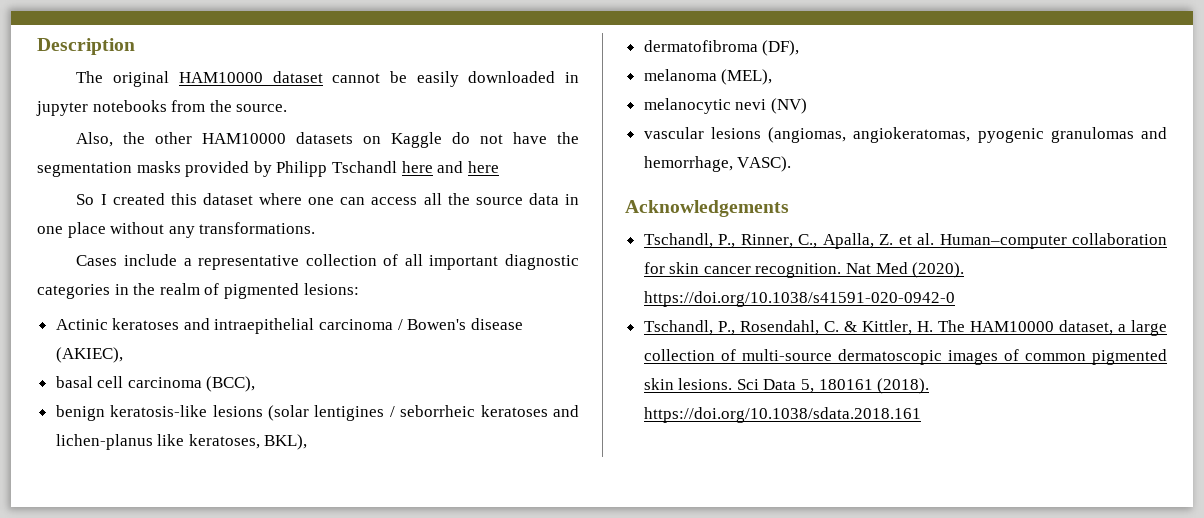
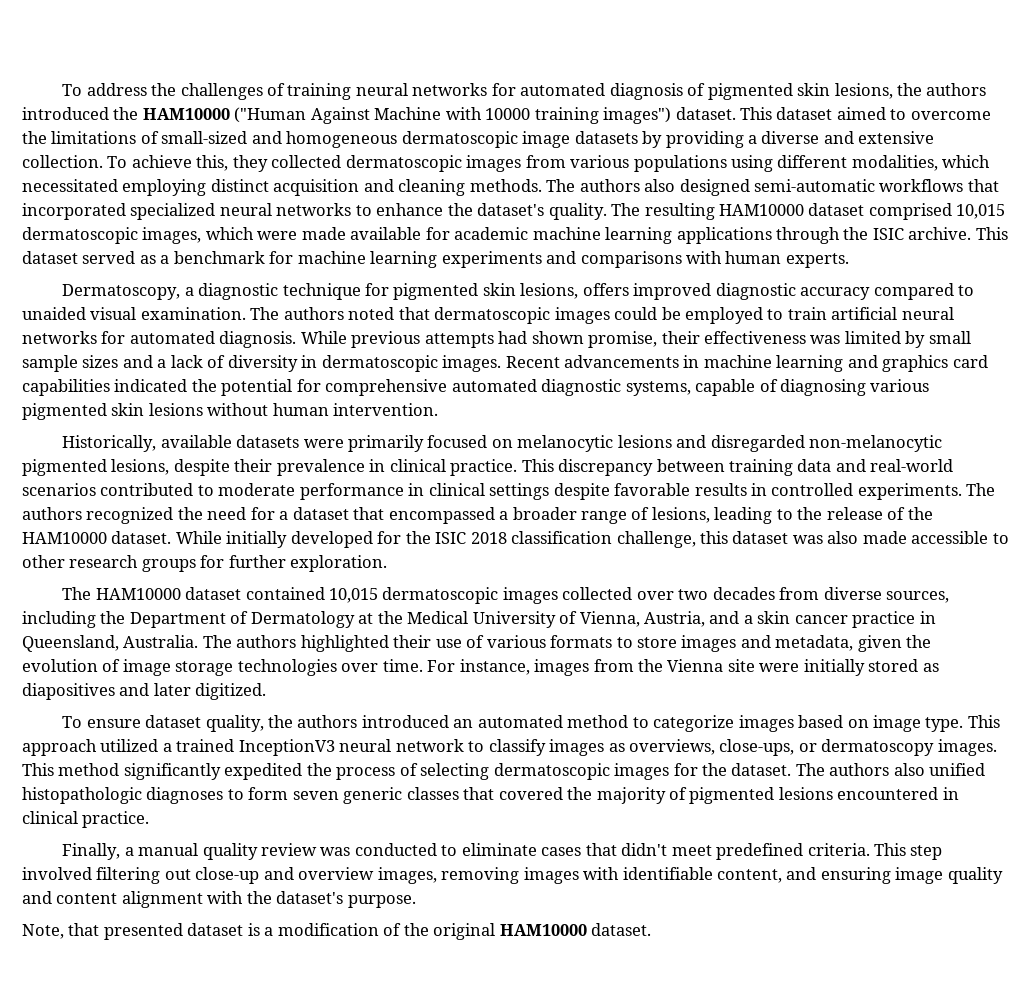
[37,38,135,55] [76,71,579,87] [36,100,288,116] [76,132,579,148] [37,161,499,177] [76,193,579,205] [37,222,316,238] [76,254,579,270] [37,283,359,299] [55,318,523,334] [55,347,123,363] [55,376,256,392] [55,405,579,421] [55,434,308,450] [643,40,800,56] [643,69,773,85] [643,98,807,114] [643,127,1167,143] [643,156,792,172] [625,200,789,217] [643,233,1167,249] [643,262,965,278] [643,291,955,307] [643,320,1167,336] [643,349,1167,365] [643,378,930,394] [643,407,921,423] Description // The original HAM10000 dataset cannot be easily downloaded in jupyter notebooks from the source. // Also, the other HAM10000 datasets on Kaggle do not have the segmentation masks provided by Philipp Tschandl here and here // So I created this dataset where one can access all the source data in one place without any transformations. // Cases include a representative collection of all important diagnostic categories in the realm of pigmented lesions: // Actinic keratoses and intraepithelial carcinoma / Bowen's disease (AKIEC), // basal cell carcinoma (BCC), // benign keratosis-like lesions (solar lentigines / seborrheic keratoses and lichen-planus like keratoses, BKL), // dermatofibroma (DF), // melanoma (MEL), // melanocytic nevi (NV) // vascular lesions (angiomas, angiokeratomas, pyogenic granulomas and hemorrhage, VASC). // Acknowledgements // Tschandl, P., Rinner, C., Apalla, Z. et al. Human–computer collaboration for skin cancer recognition. Nat Med (2020). https://doi.org/10.1038/s41591-020-0942-0 // Tschandl, P., Rosendahl, C. & Kittler, H. The HAM10000 dataset, a large collection of multi-source dermatoscopic images of common pigmented skin lesions. Sci Data 5, 180161 (2018). https://doi.org/10.1038/sdata.2018.161 -> [62,83,987,100] [22,107,991,124] [22,131,935,148] [22,155,991,172] [22,179,999,196] [22,203,1006,220] [22,227,1008,244] [22,251,849,268] [62,283,975,300] [22,307,954,324] [22,331,971,348] [22,355,988,372] [22,379,930,396] [22,403,439,420] [62,435,943,452] [22,459,954,476] [22,483,996,500] [22,507,933,524] [22,531,1009,548] [22,555,388,572] [62,587,950,604] [22,611,936,628] [22,635,932,652] [22,659,939,676] [22,683,267,700] [62,715,1000,732] [22,739,997,756] [22,763,986,780] [22,787,959,804] [22,811,150,828] [62,843,943,860] [22,867,1003,884] [22,891,416,908] [22,923,652,940] To address the challenges of training neural networks for automated diagnosis of pigmented skin lesions, the authors introduced the HAM10000 ("Human Against Machine with 10000 training images") dataset. This dataset aimed to overcome the limitations of small-sized and homogeneous dermatoscopic image datasets by providing a diverse and extensive collection. To achieve this, they collected dermatoscopic images from various populations using different modalities, which necessitated employing distinct acquisition and cleaning methods. The authors also designed semi-automatic workflows that incorporated specialized neural networks to enhance the dataset's quality. The resulting HAM10000 dataset comprised 10,015 dermatoscopic images, which were made available for academic machine learning applications through the ISIC archive. This dataset served as a benchmark for machine learning experiments and comparisons with human experts. // Dermatoscopy, a diagnostic technique for pigmented skin lesions, offers improved diagnostic accuracy compared to unaided visual examination. The authors noted that dermatoscopic images could be employed to train artificial neural networks for automated diagnosis. While previous attempts had shown promise, their effectiveness was limited by small sample sizes and a lack of diversity in dermatoscopic images. Recent advancements in machine learning and graphics card capabilities indicated the potential for comprehensive automated diagnostic systems, capable of diagnosing various pigmented skin lesions without human intervention. // Historically, available datasets were primarily focused on melanocytic lesions and disregarded non-melanocytic pigmented lesions, despite their prevalence in clinical practice. This discrepancy between training data and real-world scenarios contributed to moderate performance in clinical settings despite favorable results in controlled experiments. The authors recognized the need for a dataset that encompassed a broader range of lesions, leading to the release of the HAM10000 dataset. While initially developed for the ISIC 2018 classification challenge, this dataset was also made accessible to other research groups for further exploration. // The HAM10000 dataset contained 10,015 dermatoscopic images collected over two decades from diverse sources, including the Department of Dermatology at the Medical University of Vienna, Austria, and a skin cancer practice in Queensland, Australia. The authors highlighted their use of various formats to store images and metadata, given the evolution of image storage technologies over time. For instance, images from the Vienna site were initially stored as diapositives and later digitized. // To ensure dataset quality, the authors introduced an automated method to categorize images based on image type. This approach utilized a trained InceptionV3 neural network to classify images as overviews, close-ups, or dermatoscopy images. This method significantly expedited the process of selecting dermatoscopic images for the dataset. The authors also unified histopathologic diagnoses to form seven generic classes that covered the majority of pigmented lesions encountered in clinical practice. // Finally, a manual quality review was conducted to eliminate cases that didn't meet predefined criteria. This step involved filtering out close-up and overview images, removing images with identifiable content, and ensuring image quality and content alignment with the dataset's purpose. // Note, that presented dataset is a modification of the original HAM10000 dataset.

